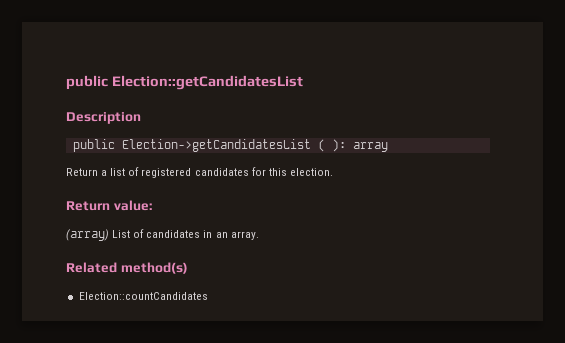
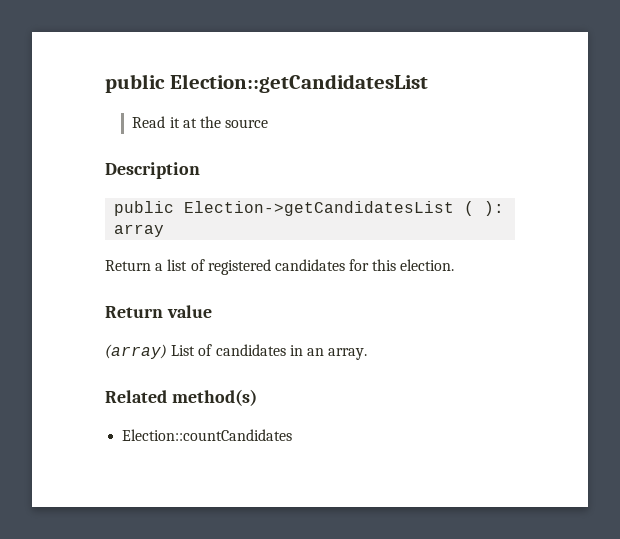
(303, 82) none -> [132,116,269,128] // Read it at the source
[113,200,152,211] value: -> [166,305,212,318] value

